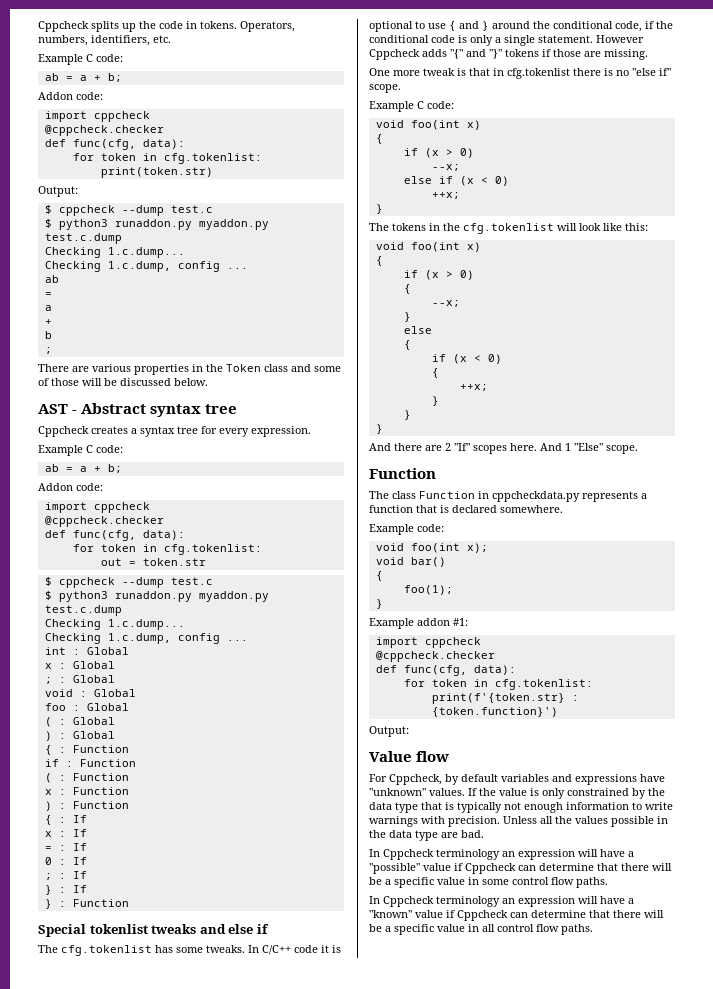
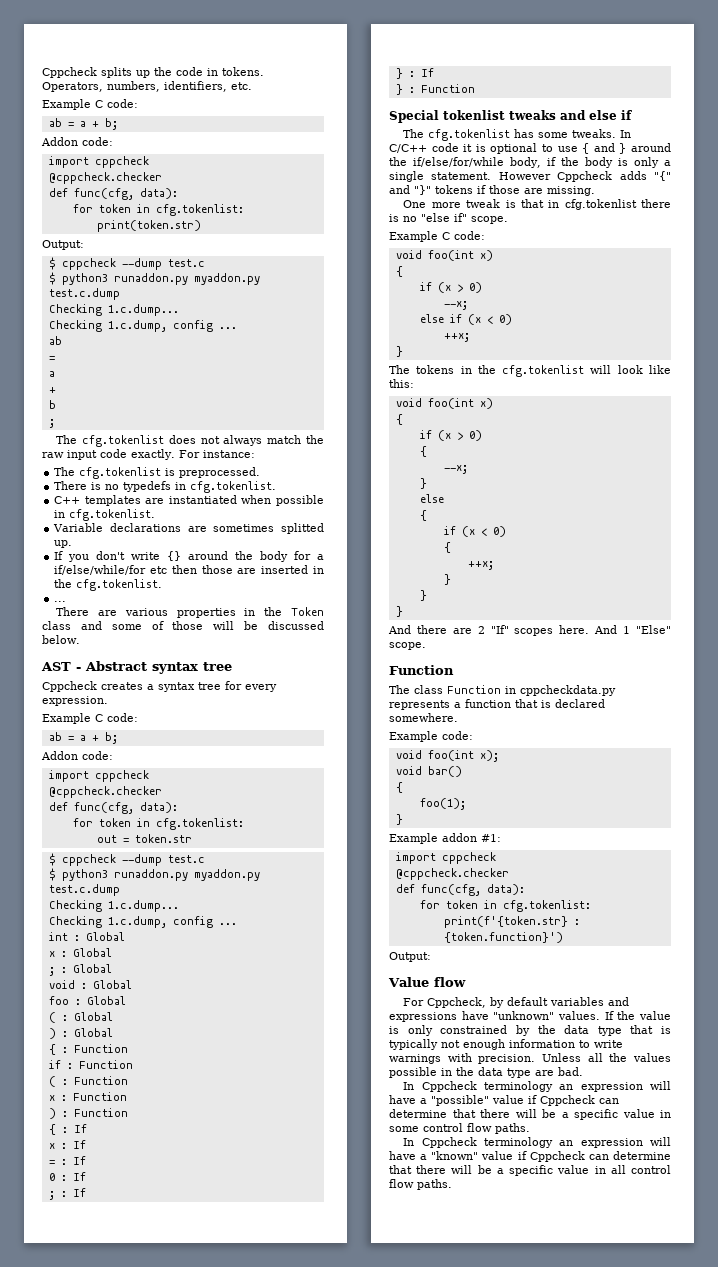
(52, 350) none -> [56,435,325,447] [42,449,255,460] [54,467,261,479] [54,481,277,493] [54,495,324,506] [54,509,156,521] [53,523,324,534] [54,540,73,548] [54,551,324,562] [54,565,324,575] [54,579,163,591] [54,601,67,602] // The cfg.tokenlist does not always match the raw input code exactly. For instance: // The cfg.tokenlist is preprocessed. // There is no typedefs in cfg.tokenlist. // C++ templates are instantiated when possible in cfg.tokenlist. // Variable declarations are sometimes splitted up. // If you don't write {} around the body for a if/else/while/for etc then those are inserted in the cfg.tokenlist. // ...
[553,21,673,32] [369,35,455,43] conditional code, if the conditional code -> [413,157,613,168] if/else/for/while body, if the body

